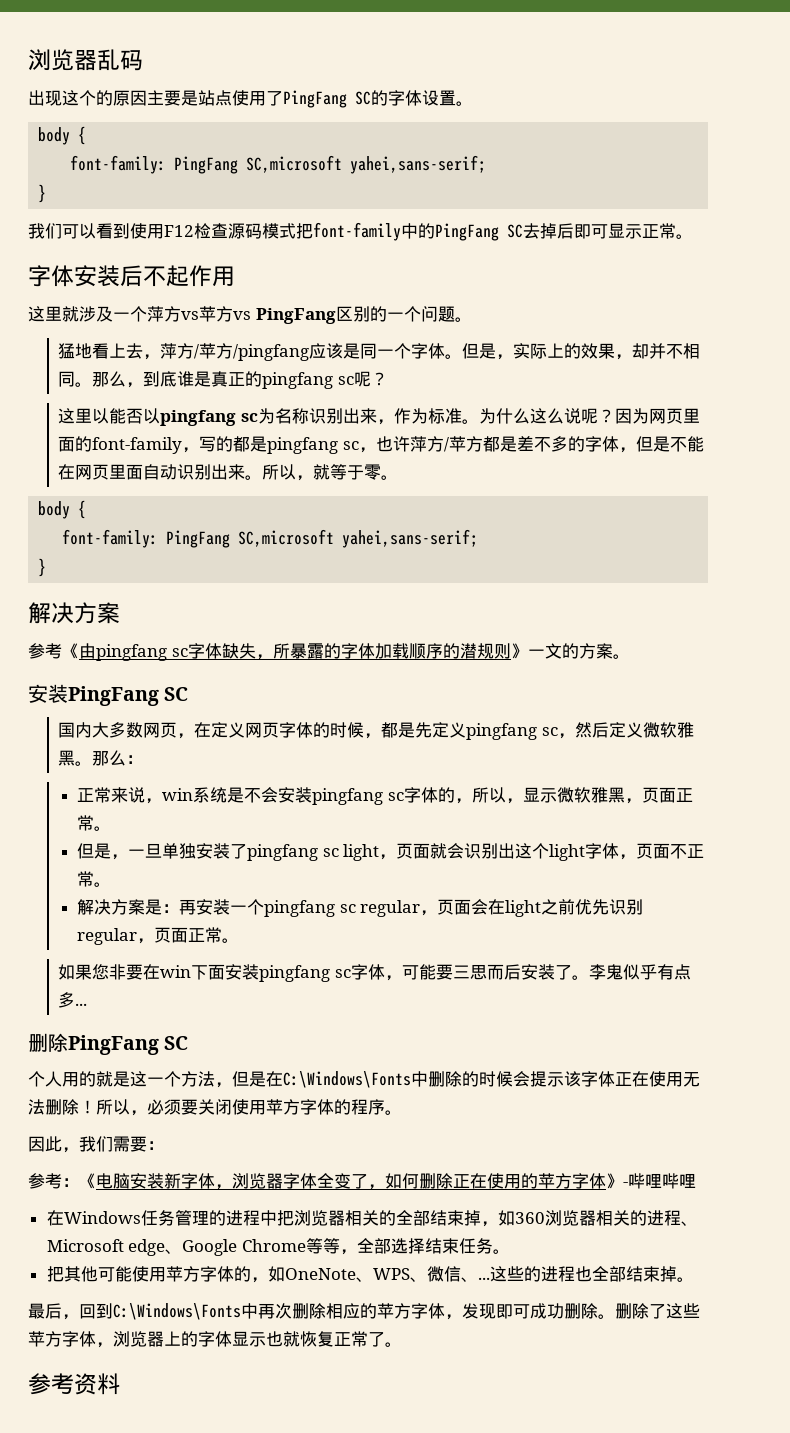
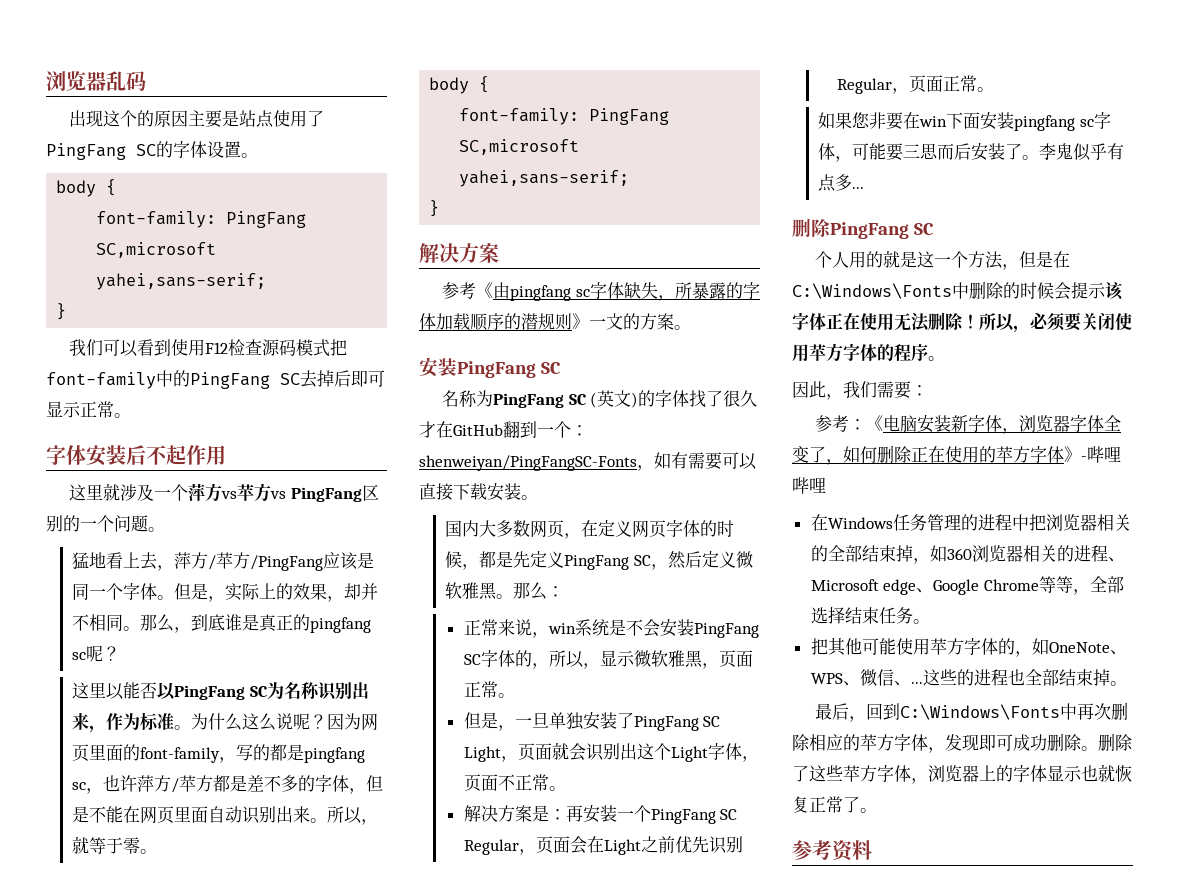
[233,344,310,361] /pingfang -> [250,555,324,571] /PingFang
[160,410,259,426] pingfang sc -> [174,685,268,700] PingFang SC
(189, 694) none -> [442,390,758,408] [419,421,588,438] [419,452,757,471] [419,483,538,501] // 名称为PingFang SC (英文)的字体找了很久才在GitHub翻到一个：shenweiyan/PingFangSC-Fonts，如有需要可以直接下载安装。
[466,723,559,740] pingfang sc -> [564,555,651,570] PingFang SC
[312,788,404,805] pingfang sc -> [693,623,759,638] [463,654,481,665] PingFang SC
[247,844,380,861] pingfang sc light -> [633,716,721,731] [463,746,501,762] PingFang SC Light
[549,844,586,861] light -> [670,746,708,762] Light
[264,900,421,917] pingfang sc regular -> [650,809,738,824] [463,839,519,855] PingFang SC Regular
[505,900,542,917] light -> [603,839,641,855] Light
[77,928,138,945] regular -> [836,78,892,94] Regular

